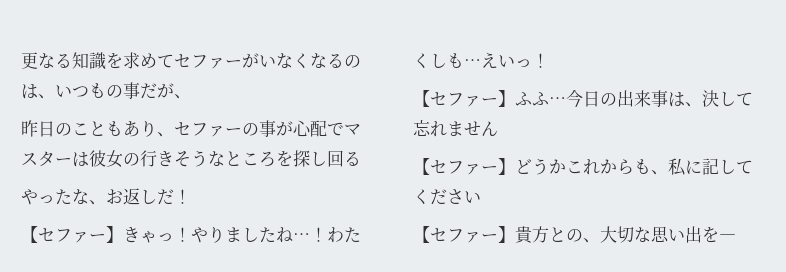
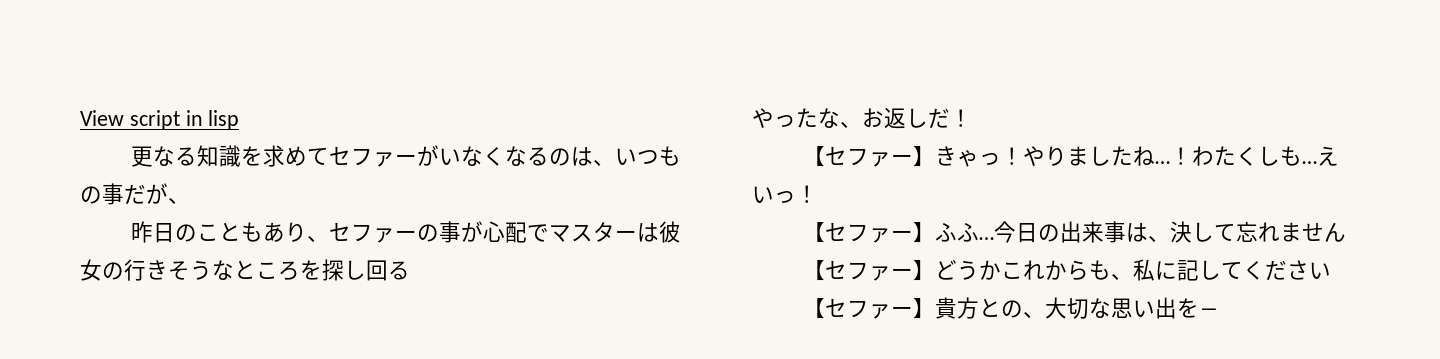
(21, 60) none -> [80,110,240,130] View script in lisp //

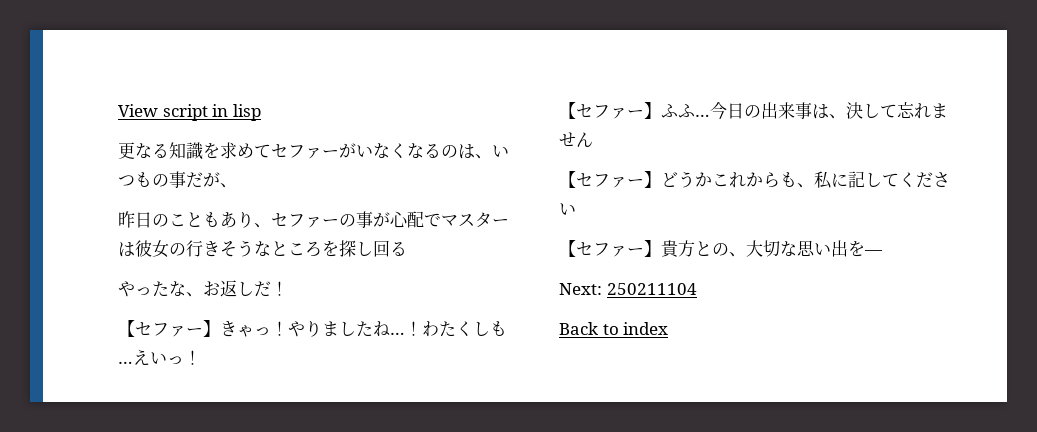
(1220, 312) none -> [559,283,697,295] [559,322,669,335] // Next: 250211104 // Back to index

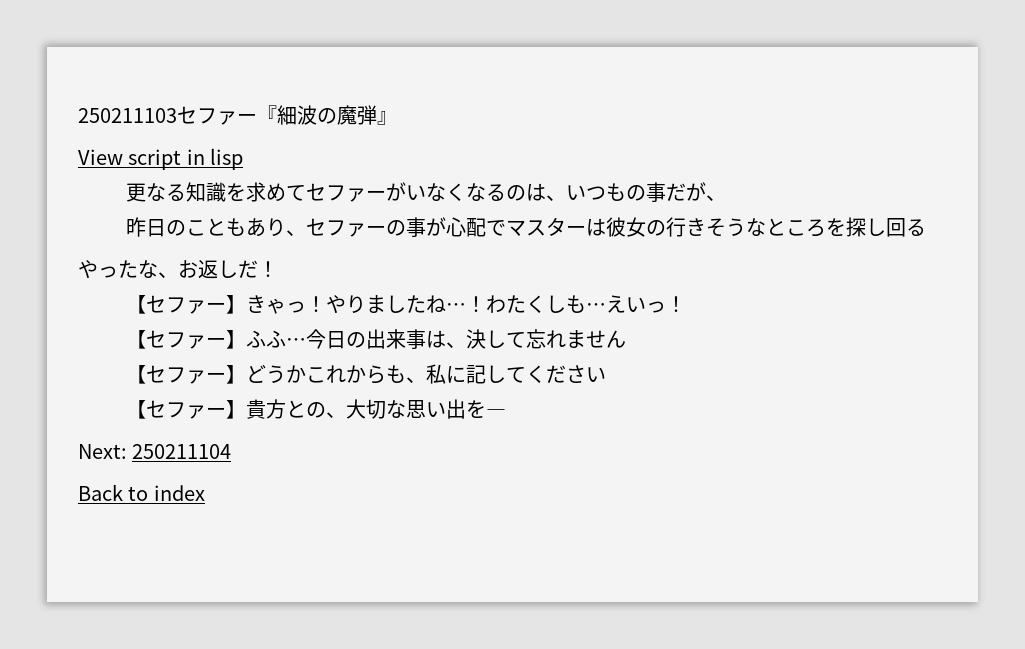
(118, 110) none -> [78,105,397,125] 250211103セファー『細波の魔弾』 //

